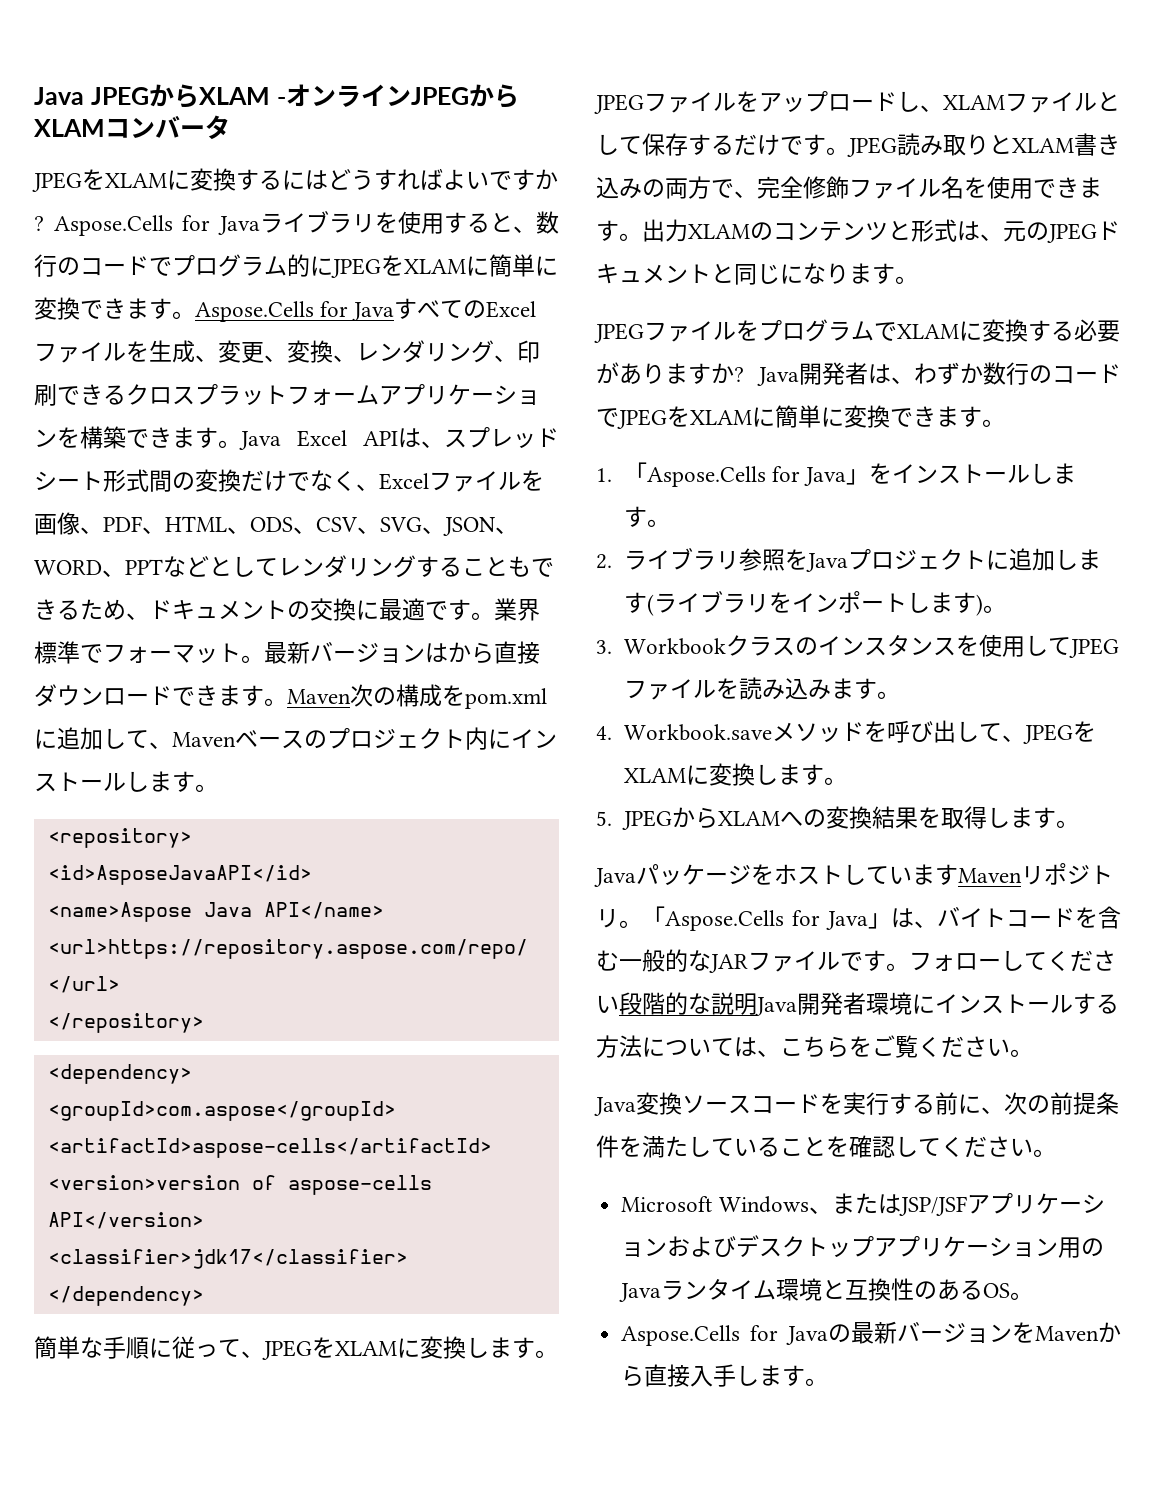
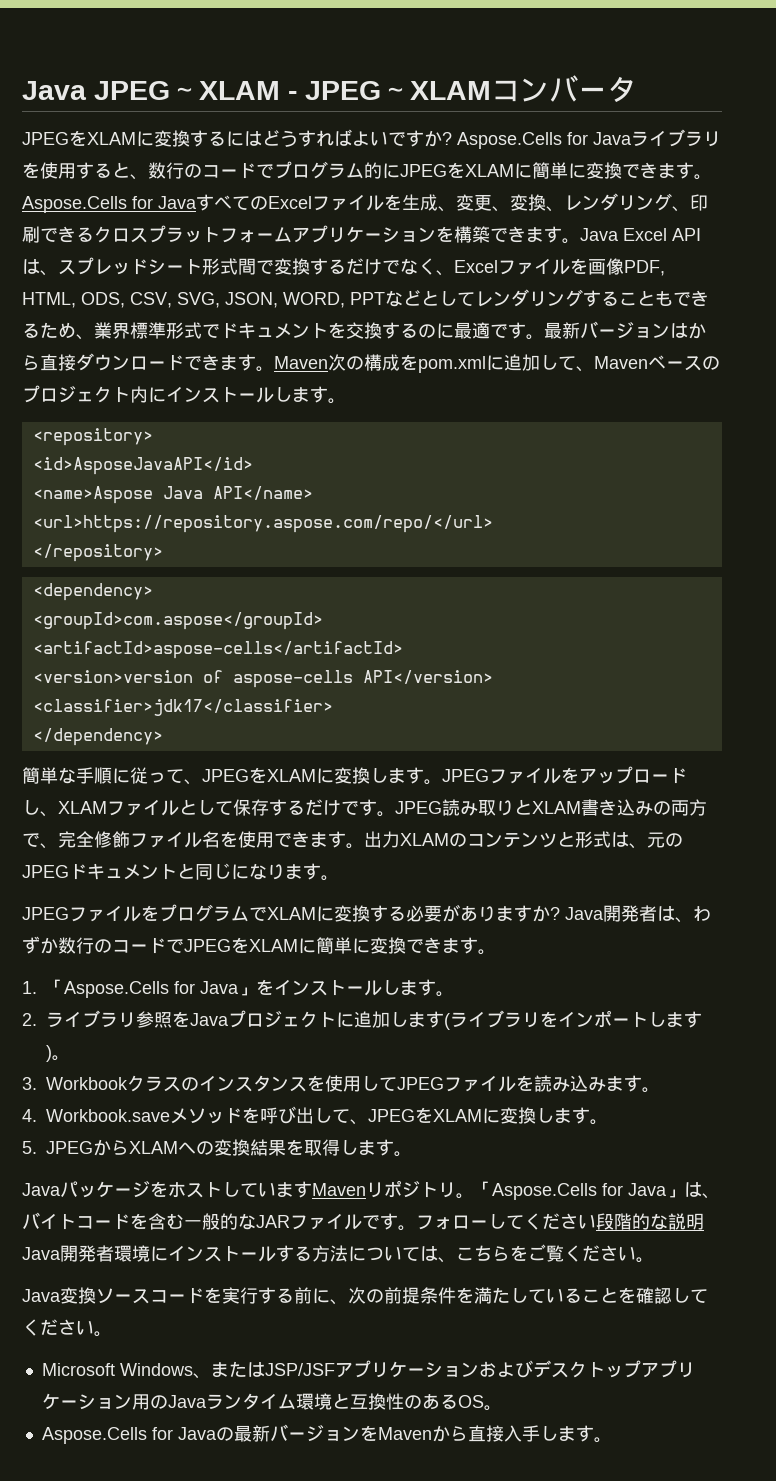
[148,84,199,108] から -> [170,87,199,100] ～
[285,84,519,108] オンラインJPEGから -> [305,81,410,100] JPEG～
[172,469,241,492] の変換 -> [256,258,346,275] で変換する
[80,516,518,536] [34,560,125,577] 、PDF、HTML、ODS、CSV、SVG、JSON、WORD、 -> [624,260,665,276] [22,292,345,308] PDF, HTML, ODS, CSV, SVG, JSON, WORD,
[149,598,540,621] [34,641,241,664] ドキュメントの交換に最適です。業界標準でフォーマット -> [94,322,526,339] 業界標準形式でドキュメントを交換するのに最適です

